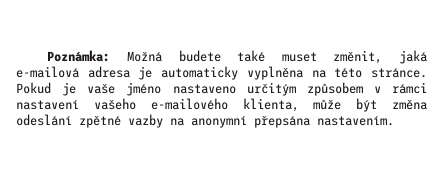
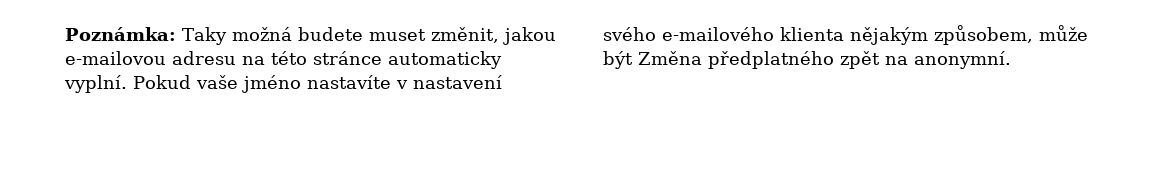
[127,50,427,64] [16,66,428,80] [16,82,427,96] [16,98,427,112] [16,114,394,128] Možná budete také muset změnit, jaká e-mailová adresa je automaticky vyplněna na této stránce. Pokud je vaše jméno nastaveno určitým způsobem v rámci nastavení vašeho e-mailového klienta, může být změna odeslání zpětné vazby na anonymní přepsána nastavením. -> [182,27,556,45] [65,51,502,69] [64,75,502,93] [603,25,1088,45] [603,51,1011,69] Taky možná budete muset změnit, jakou e-mailovou adresu na této stránce automaticky vyplní. Pokud vaše jméno nastavíte v nastavení svého e-mailového klienta nějakým způsobem, může být Změna předplatného zpět na anonymní.

